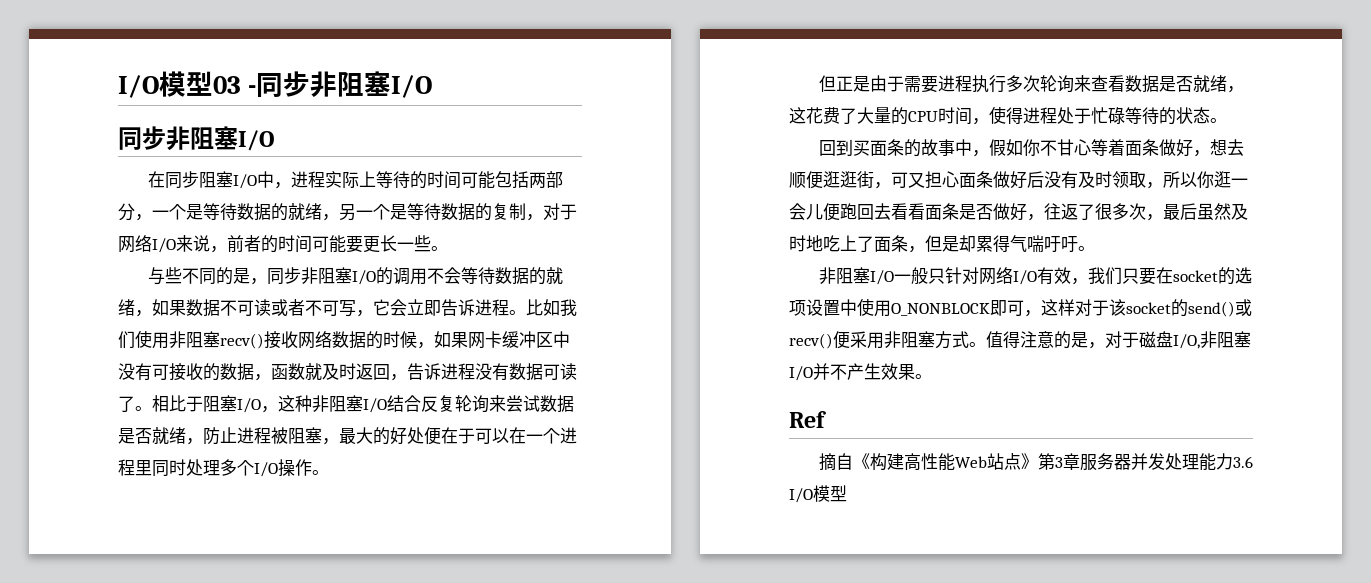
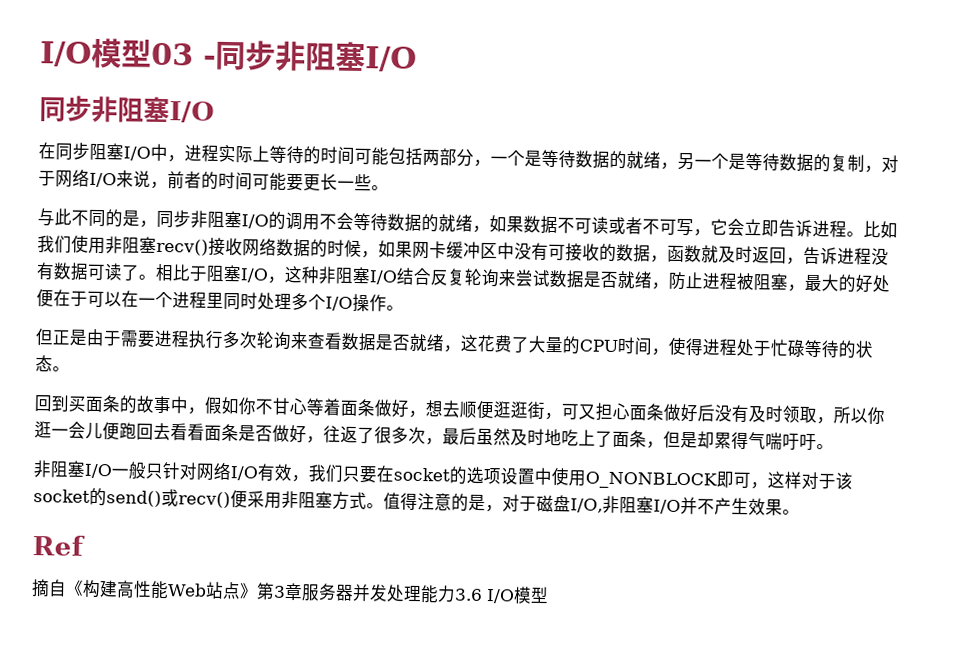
[164,267,182,284] 些 -> [54,208,72,226] 此

